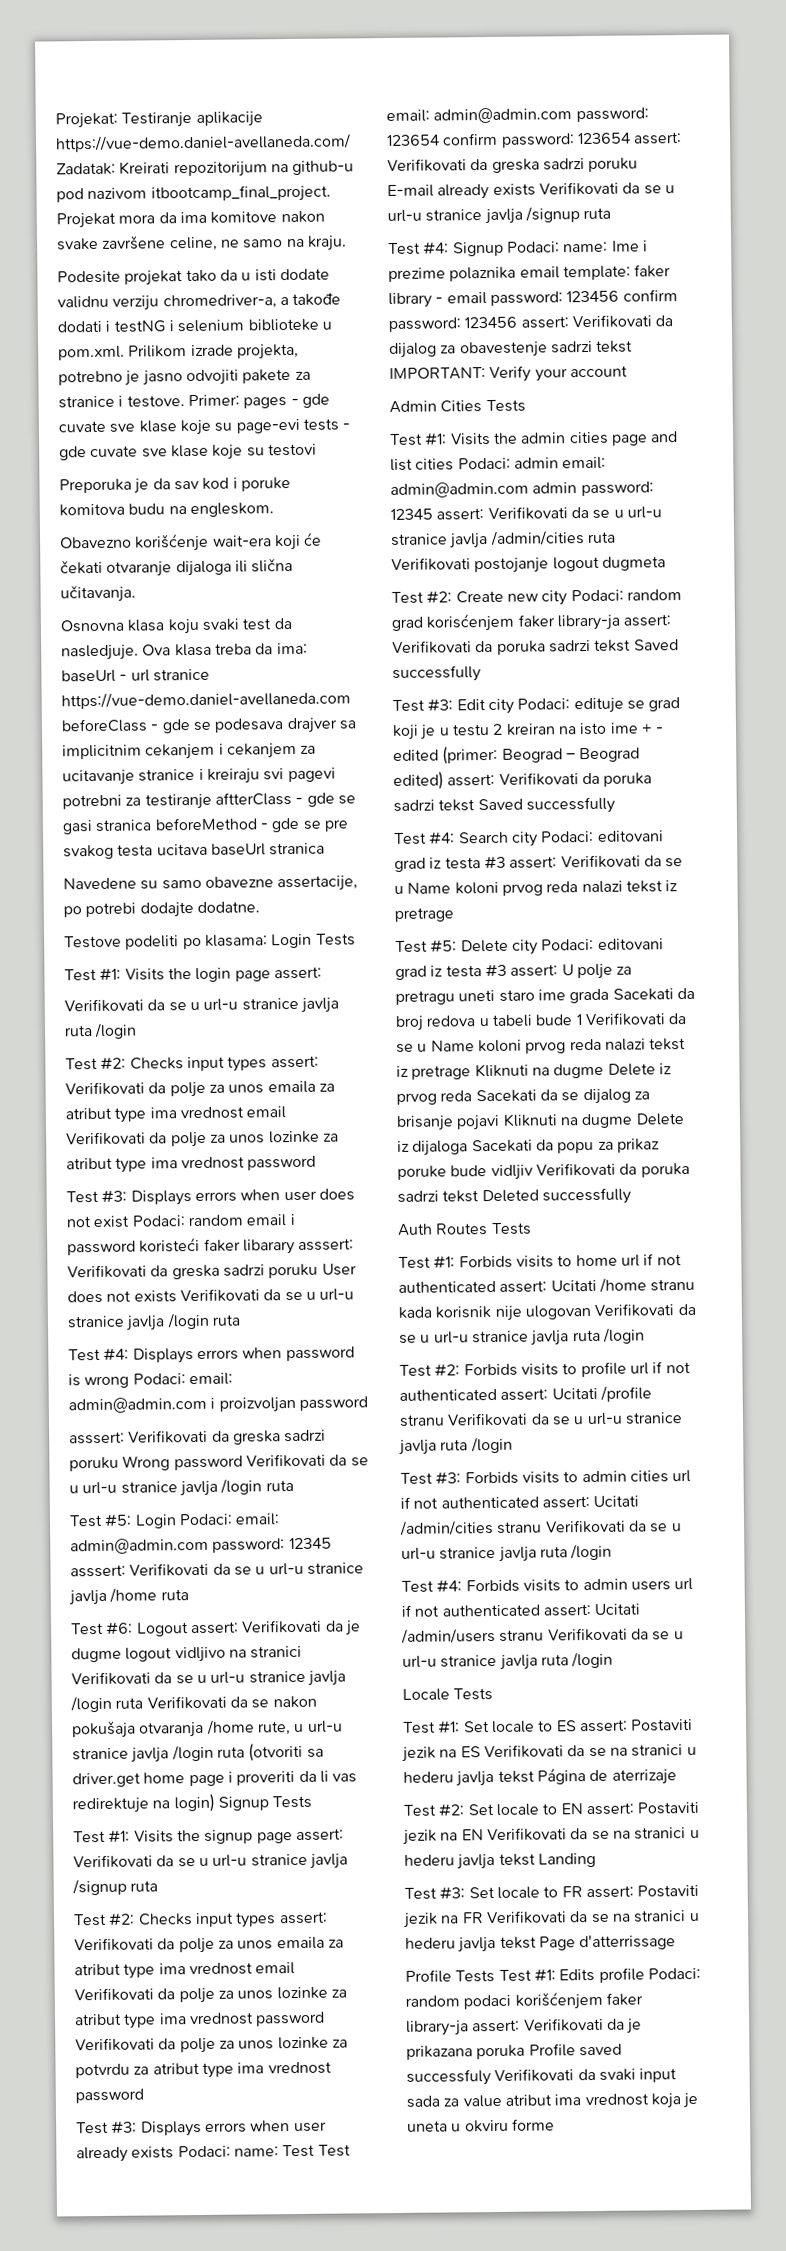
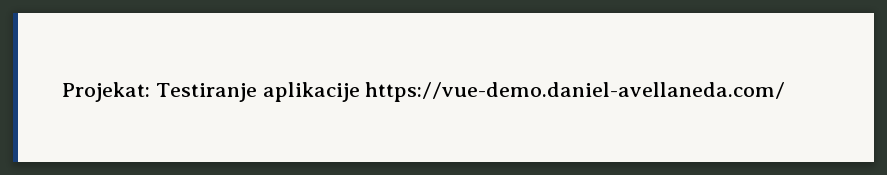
[56,160,355,178] [56,184,331,203] [56,210,325,229] [57,235,347,252] [57,268,330,286] [57,292,342,311] [57,318,332,333] [58,343,299,361] [58,368,311,386] [58,393,330,409] [58,418,351,436] [59,443,317,461] [59,477,291,494] [59,502,274,518] [60,532,323,552] [60,557,294,577] [60,584,136,603] [60,617,292,635] [61,642,308,661] [61,668,210,683] [61,690,351,710] [61,717,356,734] [62,742,317,760] [62,767,336,786] [62,792,356,810] [62,817,349,835] [63,842,326,860] [63,875,359,892] [63,901,260,918] [64,933,356,950] [64,966,322,982] [64,997,339,1013] [64,1022,138,1040] [65,1055,319,1072] [65,1080,335,1098] [65,1106,287,1123] [66,1130,339,1148] [66,1155,317,1173] [66,1188,355,1206] [66,1213,296,1229] [67,1237,355,1256] [67,1263,357,1280] [67,1288,355,1304] [67,1312,241,1331] [68,1346,355,1364] [68,1372,233,1389] [68,1396,368,1414] [69,1429,327,1445] [69,1453,369,1472] [69,1478,294,1497] [69,1513,281,1529] [70,1537,332,1555] [70,1562,364,1578] [68,1587,189,1606] [71,1619,361,1637] [71,1645,303,1663] [71,1670,346,1686] [70,1695,317,1713] [72,1719,343,1739] [72,1742,324,1763] [72,1770,358,1788] [72,1793,313,1814] [73,1828,344,1844] [73,1853,348,1869] [72,1878,159,1896] [73,1911,328,1928] [74,1936,344,1954] [74,1962,296,1979] [74,1986,347,2004] [74,2011,326,2029] [75,2036,348,2054] [75,2061,332,2079] [75,2088,144,2104] [76,2120,327,2137] [76,2144,351,2163] [386,107,649,124] [386,132,683,148] [387,157,639,173] [387,181,675,200] [387,206,612,225] [388,240,648,257] [388,264,672,283] [388,289,678,309] [388,314,674,333] [389,340,634,358] [389,365,628,382] [389,399,526,413] [389,431,679,446] [390,456,607,471] [390,481,654,498] [390,506,662,521] [391,530,616,549] [391,556,666,574] [391,589,682,606] [391,613,672,632] [392,639,679,655] [392,665,481,682] [392,697,681,715] [392,722,665,740] [393,745,641,765] [393,771,653,790] [393,796,615,814] [394,830,664,847] [394,854,684,872] [394,880,679,896] [394,907,454,922] [395,938,664,955] [395,963,633,980] [395,987,695,1005] [395,1012,687,1031] [396,1038,687,1054] [396,1063,672,1080] [396,1088,650,1105] [396,1113,685,1131] [397,1138,660,1156] [397,1162,690,1181] [397,1187,631,1205] [397,1222,532,1236] [398,1253,682,1269] [398,1277,696,1293] [398,1303,696,1321] [399,1327,645,1346] [399,1361,691,1378] [399,1385,652,1402] [399,1412,683,1427] [398,1436,513,1455] [400,1469,692,1485] [400,1495,640,1509] [400,1519,682,1536] [401,1543,613,1562] [401,1577,694,1593] [401,1603,641,1617] [401,1627,684,1644] [402,1651,614,1670] [402,1688,494,1701] [403,1718,694,1734] [401,1744,697,1762] [403,1768,677,1787] [403,1801,700,1817] [402,1827,700,1845] [404,1852,596,1870] [404,1884,700,1900] [402,1910,700,1928] [405,1934,677,1953] [405,1967,701,1983] [405,1991,643,2010] [406,2017,643,2036] [406,2043,622,2060] [406,2068,678,2086] [406,2092,699,2109] [407,2118,555,2133] Zadatak: Kreirati repozitorijum na github-u pod nazivom itbootcamp_final_project. Projekat mora da ima komitove nakon svake završene celine, ne samo na kraju. // Podesite projekat tako da u isti dodate validnu verziju chromedriver-a, a takođe dodati i testNG i selenium biblioteke u pom.xml. Prilikom izrade projekta, potrebno je jasno odvojiti pakete za stranice i testove. Primer: pages - gde cuvate sve klase koje su page-evi tests - gde cuvate sve klase koje su testovi // Preporuka je da sav kod i poruke komitova budu na engleskom. // Obavezno korišćenje wait-era koji će čekati otvaranje dijaloga ili slična učitavanja. // Osnovna klasa koju svaki test da nasledjuje. Ova klasa treba da ima: baseUrl - url stranice https://vue-demo.daniel-avellaneda.com beforeClass - gde se podesava drajver sa implicitnim cekanjem i cekanjem za ucitavanje stranice i kreiraju svi pagevi potrebni za testiranje aftterClass - gde se gasi stranica beforeMethod - gde se pre svakog testa ucitava baseUrl stranica // Navedene su samo obavezne assertacije, po potrebi dodajte dodatne. // Testove podeliti po klasama: Login Tests // Test #1: Visits the login page assert: // Verifikovati da se u url-u stranice javlja ruta /login // Test #2: Checks input types assert: Verifikovati da polje za unos emaila za atribut type ima vrednost email Verifikovati da polje za unos lozinke za atribut type ima vrednost password // Test #3: Displays errors when user does not exist Podaci: random email i password koristeći faker libarary asssert: Verifikovati da greska sadrzi poruku User does not exists Verifikovati da se u url-u stranice javlja /login ruta // Test #4: Displays errors when password is wrong Podaci: email: admin@admin.com i proizvoljan password // asssert: Verifikovati da greska sadrzi poruku Wrong password Verifikovati da se u url-u stranice javlja /login ruta // Test #5: Login Podaci: email: admin@admin.com password: 12345 asssert: Verifikovati da se u url-u stranice javlja /home ruta // Test #6: Logout assert: Verifikovati da je dugme logout vidljivo na stranici Verifikovati da se u url-u stranice javlja /login ruta Verifikovati da se nakon pokušaja otvaranja /home rute, u url-u stranice javlja /login ruta (otvoriti sa driver.get home page i proveriti da li vas redirektuje na login) Signup Tests // Test #1: Visits the signup page assert: Verifikovati da se u url-u stranice javlja /signup ruta // Test #2: Checks input types assert: Verifikovati da polje za unos emaila za atribut type ima vrednost email Verifikovati da polje za unos lozinke za atribut type ima vrednost password Verifikovati da polje za unos lozinke za potvrdu za atribut type ima vrednost password // Test #3: Displays errors when user already exists Podaci: name: Test Test email: admin@admin.com password: 123654 confirm password: 123654 assert: Verifikovati da greska sadrzi poruku E-mail already exists Verifikovati da se u url-u stranice javlja /signup ruta // Test #4: Signup Podaci: name: Ime i prezime polaznika email template: faker library - email password: 123456 confirm password: 123456 assert: Verifikovati da dijalog za obavestenje sadrzi tekst IMPORTANT: Verify your account // Admin Cities Tests // Test #1: Visits the admin cities page and list cities Podaci: admin email: admin@admin.com admin password: 12345 assert: Verifikovati da se u url-u stranice javlja /admin/cities ruta Verifikovati postojanje logout dugmeta // Test #2: Create new city Podaci: random grad korisćenjem faker library-ja assert: Verifikovati da poruka sadrzi tekst Saved successfully // Test #3: Edit city Podaci: edituje se grad koji je u testu 2 kreiran na isto ime + - edited (primer: Beograd – Beograd edited) assert: Verifikovati da poruka sadrzi tekst Saved successfully // Test #4: Search city Podaci: editovani grad iz testa #3 assert: Verifikovati da se u Name koloni prvog reda nalazi tekst iz pretrage // Test #5: Delete city Podaci: editovani grad iz testa #3 assert: U polje za pretragu uneti staro ime grada Sacekati da broj redova u tabeli bude 1 Verifikovati da se u Name koloni prvog reda nalazi tekst iz pretrage Kliknuti na dugme Delete iz prvog reda Sacekati da se dijalog za brisanje pojavi Kliknuti na dugme Delete iz dijaloga Sacekati da popu za prikaz poruke bude vidljiv Verifikovati da poruka sadrzi tekst Deleted successfully // Auth Routes Tests // Test #1: Forbids visits to home url if not authenticated assert: Ucitati /home stranu kada korisnik nije ulogovan Verifikovati da se u url-u stranice javlja ruta /login // Test #2: Forbids visits to profile url if not authenticated assert: Ucitati /profile stranu Verifikovati da se u url-u stranice javlja ruta /login // Test #3: Forbids visits to admin cities url if not authenticated assert: Ucitati /admin/cities stranu Verifikovati da se u url-u stranice javlja ruta /login // Test #4: Forbids visits to admin users url if not authenticated assert: Ucitati /admin/users stranu Verifikovati da se u url-u stranice javlja ruta /login // Locale Tests // Test #1: Set locale to ES assert: Postaviti jezik na ES Verifikovati da se na stranici u hederu javlja tekst Página de aterrizaje // Test #2: Set locale to EN assert: Postaviti jezik na EN Verifikovati da se na stranici u hederu javlja tekst Landing // Test #3: Set locale to FR assert: Postaviti jezik na FR Verifikovati da se na stranici u hederu javlja tekst Page d'atterrissage // Profile Tests Test #1: Edits profile Podaci: random podaci korišćenjem faker library-ja assert: Verifikovati da je prikazana poruka Profile saved successfuly Verifikovati da svaki input sada za value atribut ima vrednost koja je uneta u okviru forme -> (786, 92) none

